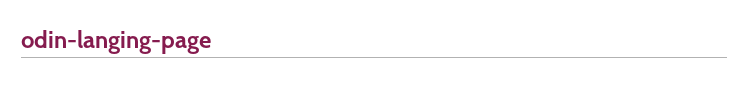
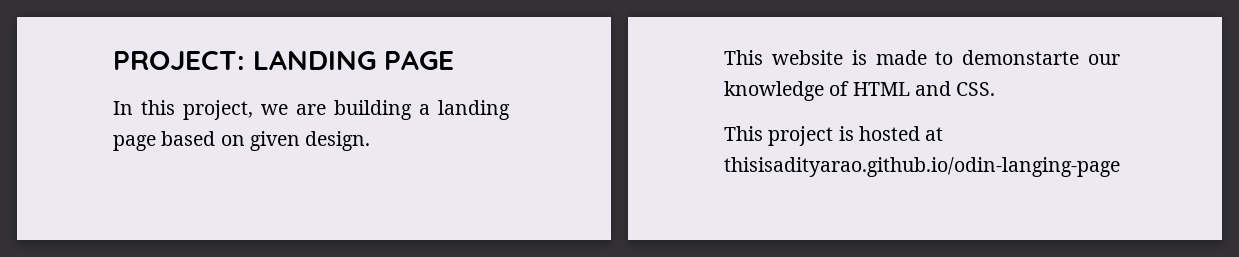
[21,30,211,54] odin-langing-page -> [113,50,454,70] [113,100,510,120] [113,131,371,151] [724,50,1120,65] [724,81,996,101] [724,126,944,146] [724,157,1120,177] PROJECT: LANDING PAGE // In this project, we are building a landing page based on given design. // This website is made to demonstarte our knowledge of HTML and CSS. // This project is hosted at thisisadityarao.github.io/odin-langing-page

